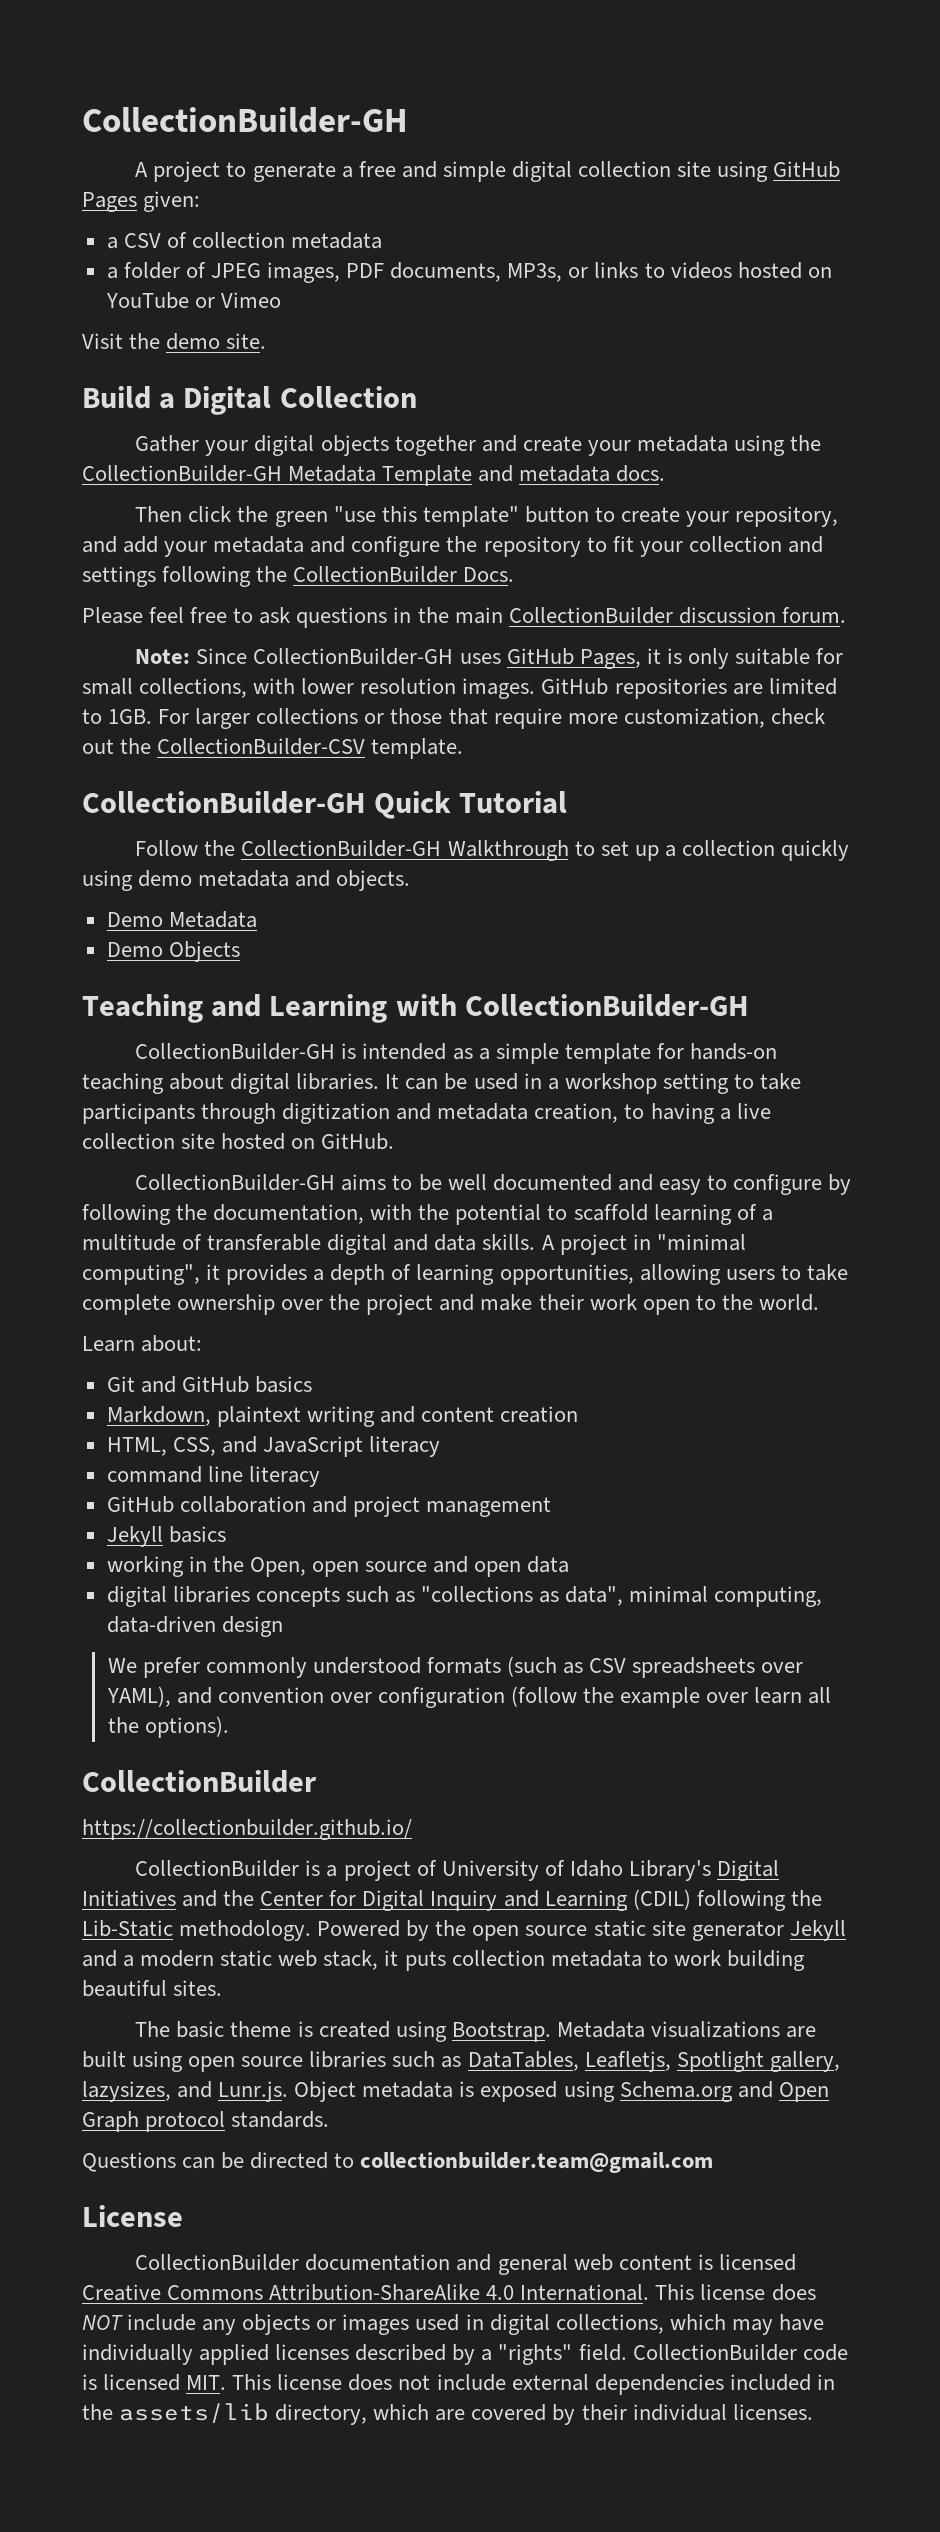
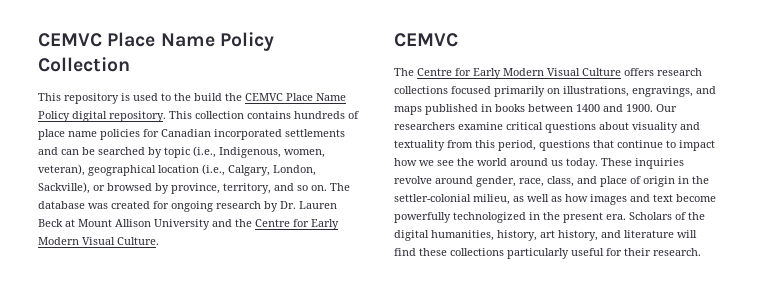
[82,107,408,133] [135,161,841,182] [82,191,201,212] [106,232,383,249] [106,262,832,283] [105,292,281,309] [82,333,267,350] [82,386,417,415] [135,435,822,456] [82,465,666,486] [135,506,839,527] [82,536,823,557] [82,566,515,587] [82,607,846,628] [135,648,844,669] [82,678,837,699] [82,708,825,729] [82,738,464,759] [82,791,568,819] [135,840,849,861] [82,870,411,891] [106,911,257,928] [106,941,240,962] [82,994,749,1023] [135,1043,777,1064] [82,1073,801,1094] [82,1103,771,1124] [82,1133,395,1150] [135,1174,852,1195] [82,1204,773,1225] [82,1234,746,1255] [82,1264,848,1285] [82,1294,819,1315] [82,1335,203,1352] [106,1376,312,1393] [106,1406,579,1427] [106,1436,441,1457] [106,1466,320,1487] [106,1496,552,1517] [106,1526,226,1547] [106,1556,570,1577] [106,1586,823,1607] [106,1616,283,1637] [107,1656,804,1678] [106,1686,832,1708] [107,1716,229,1738] [82,1770,317,1793] [82,1819,412,1840] [135,1860,779,1881] [82,1889,822,1911] [82,1920,846,1941] [82,1950,805,1971] [82,1980,223,1997] [135,2021,816,2042] [82,2051,840,2072] [82,2081,829,2102] [82,2111,330,2132] [82,2152,714,2173] [82,2205,183,2227] [135,2254,796,2275] [82,2284,816,2301] [82,2314,824,2335] [82,2344,848,2365] [82,2374,835,2395] [82,2403,813,2425] CollectionBuilder-GH // A project to generate a free and simple digital collection site using GitHub Pages given: // a CSV of collection metadata // a folder of JPEG images, PDF documents, MP3s, or links to videos hosted on YouTube or Vimeo // Visit the demo site. // Build a Digital Collection // Gather your digital objects together and create your metadata using the CollectionBuilder-GH Metadata Template and metadata docs. // Then click the green "use this template" button to create your repository, and add your metadata and configure the repository to fit your collection and settings following the CollectionBuilder Docs. // Please feel free to ask questions in the main CollectionBuilder discussion forum. // Note: Since CollectionBuilder-GH uses GitHub Pages, it is only suitable for small collections, with lower resolution images. GitHub repositories are limited to 1GB. For larger collections or those that require more customization, check out the CollectionBuilder-CSV template. // CollectionBuilder-GH Quick Tutorial // Follow the CollectionBuilder-GH Walkthrough to set up a collection quickly using demo metadata and objects. // Demo Metadata // Demo Objects // Teaching and Learning with CollectionBuilder-GH // CollectionBuilder-GH is intended as a simple template for hands-on teaching about digital libraries. It can be used in a workshop setting to take participants through digitization and metadata creation, to having a live collection site hosted on GitHub. // CollectionBuilder-GH aims to be well documented and easy to configure by following the documentation, with the potential to scaffold learning of a multitude of transferable digital and data skills. A project in "minimal computing", it provides a depth of learning opportunities, allowing users to take complete ownership over the project and make their work open to the world. // Learn about: // Git and GitHub basics // Markdown, plaintext writing and content creation // HTML, CSS, and JavaScript literacy // command line literacy // GitHub collaboration and project management // Jekyll basics // working in the Open, open source and open data // digital libraries concepts such as "collections as data", minimal computing, data-driven design // We prefer commonly understood formats (such as CSV spreadsheets over YAML), and convention over configuration (follow the example over learn all the options). // CollectionBuilder // https://collectionbuilder.github.io/ // CollectionBuilder is a project of University of Idaho Library's Digital Initiatives and the Center for Digital Inquiry and Learning (CDIL) following the Lib-Static methodology. Powered by the open source static site generator Jekyll and a modern static web stack, it puts collection metadata to work building beautiful sites. // The basic theme is created using Bootstrap. Metadata visualizations are built using open source libraries such as DataTables, Leafletjs, Spotlight gallery, lazysizes, and Lunr.js. Object metadata is exposed using Schema.org and Open Graph protocol standards. // Questions can be directed to collectionbuilder.team@gmail.com // License // CollectionBuilder documentation and general web content is licensed Creative Commons Attribution-ShareAlike 4.0 International. This license does NOT include any objects or images used in digital collections, which may have individually applied licenses described by a "rights" field. CollectionBuilder code is licensed MIT. This license does not include external dependencies included in the assets/lib directory, which are covered by their individual licenses. -> [38,32,274,51] [38,57,130,72] [38,93,346,104] [38,111,359,122] [38,129,345,140] [38,146,325,158] [38,164,316,176] [38,182,350,194] [38,201,337,212] [38,219,339,230] [38,237,159,245] [394,33,458,47] [394,68,702,79] [394,86,716,97] [394,104,677,115] [394,122,700,133] [394,140,715,151] [394,158,684,169] [394,176,709,187] [394,194,716,205] [394,212,705,223] [394,230,697,241] [394,248,701,259] CEMVC Place Name Policy Collection // This repository is used to the build the CEMVC Place Name Policy digital repository. This collection contains hundreds of place name policies for Canadian incorporated settlements and can be searched by topic (i.e., Indigenous, women, veteran), geographical location (i.e., Calgary, London, Sackville), or browsed by province, territory, and so on. The database was created for ongoing research by Dr. Lauren Beck at Mount Allison University and the Centre for Early Modern Visual Culture. // CEMVC // The Centre for Early Modern Visual Culture offers research collections focused primarily on illustrations, engravings, and maps published in books between 1400 and 1900. Our researchers examine critical questions about visuality and textuality from this period, questions that continue to impact how we see the world around us today. These inquiries revolve around gender, race, class, and place of origin in the settler-colonial milieu, as well as how images and text become powerfully technologized in the present era. Scholars of the digital humanities, history, art history, and literature will find these collections particularly useful for their research.

